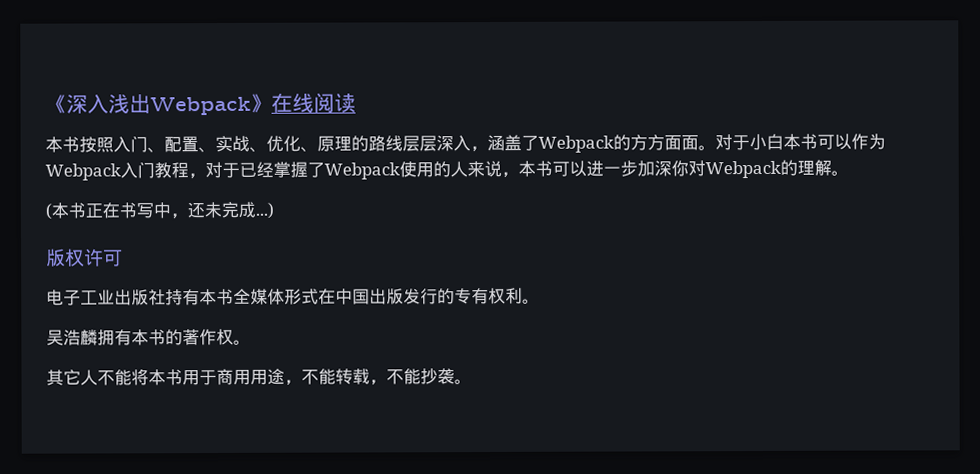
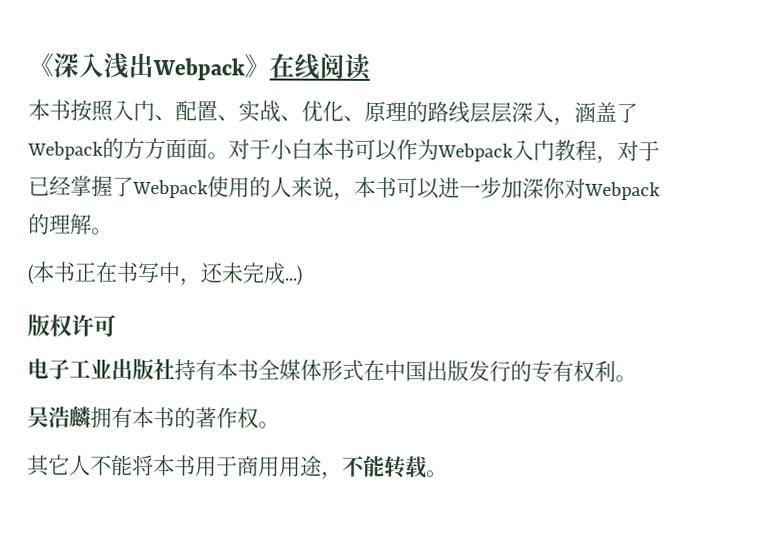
[369,368,455,386] ，不能抄袭 -> (428, 467) none

